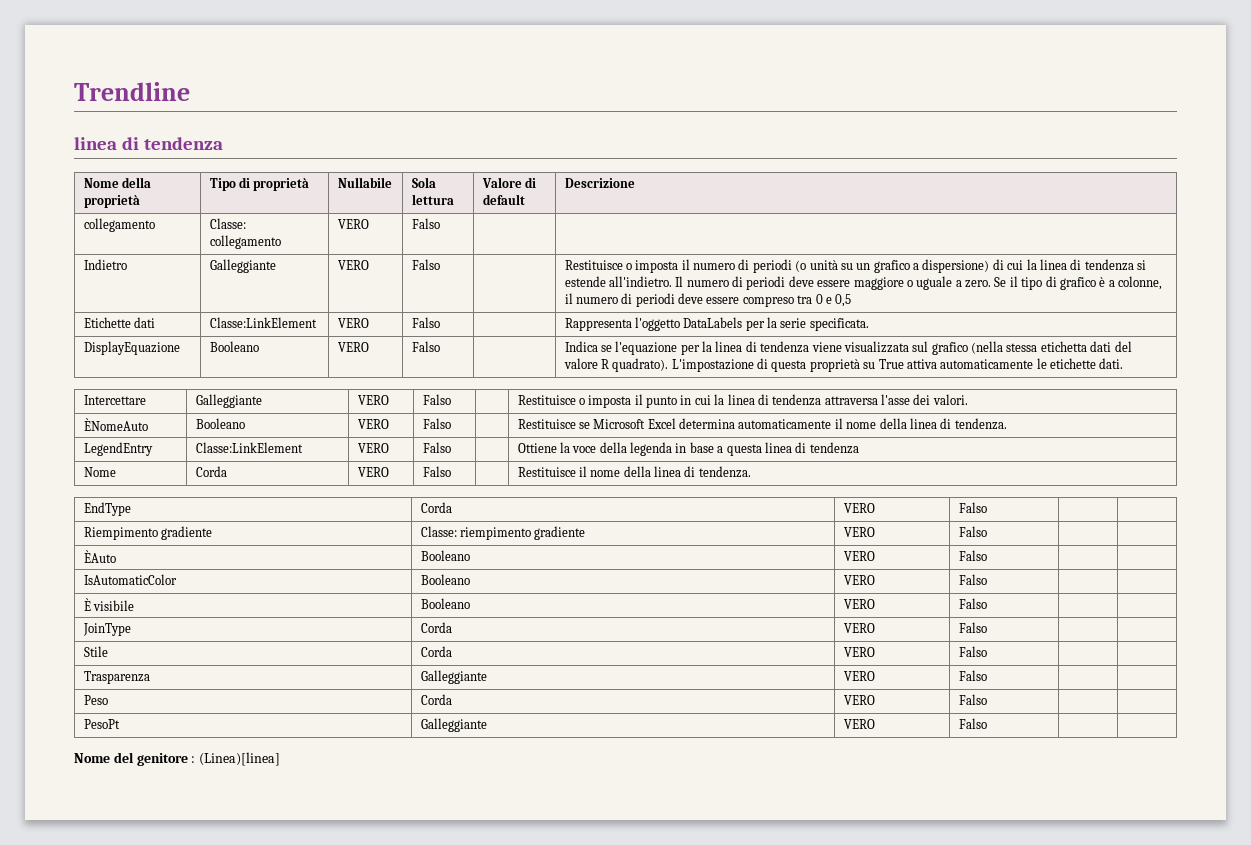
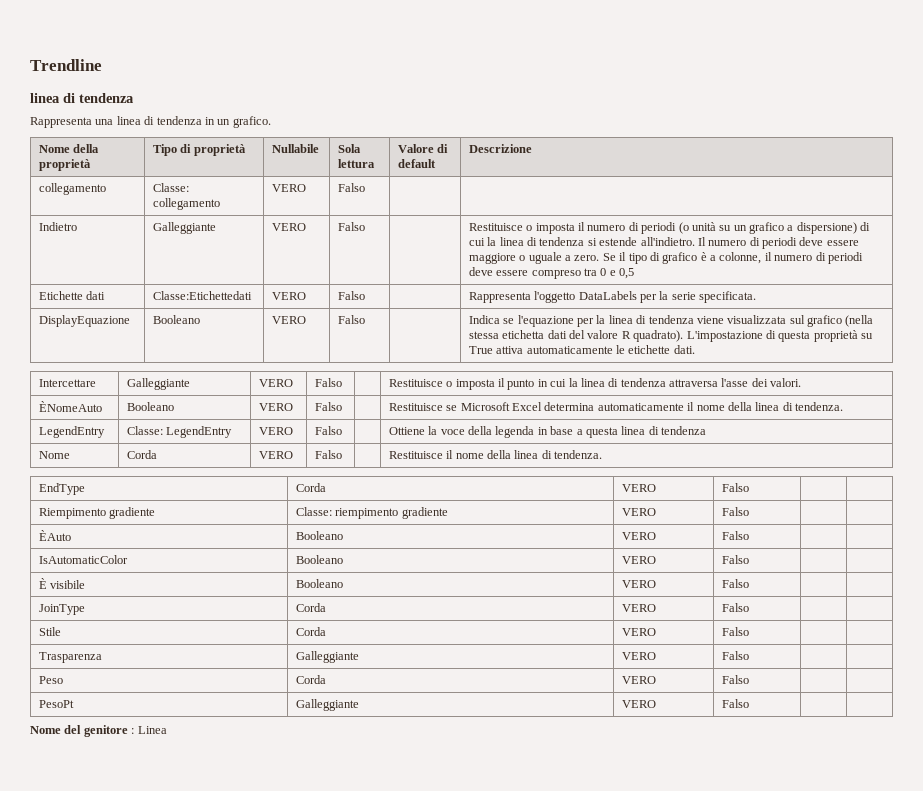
(224, 143) none -> [30,116,271,128] // Rappresenta una linea di tendenza in un grafico.
[209,317,317,328] Classe:LinkElement -> [152,291,252,300] Classe:Etichettedati
[195,442,303,453] Classe:LinkElement -> [126,426,233,438] Classe: LegendEntry
[199,752,281,766] (Linea)[linea] -> [137,726,167,734] Linea

